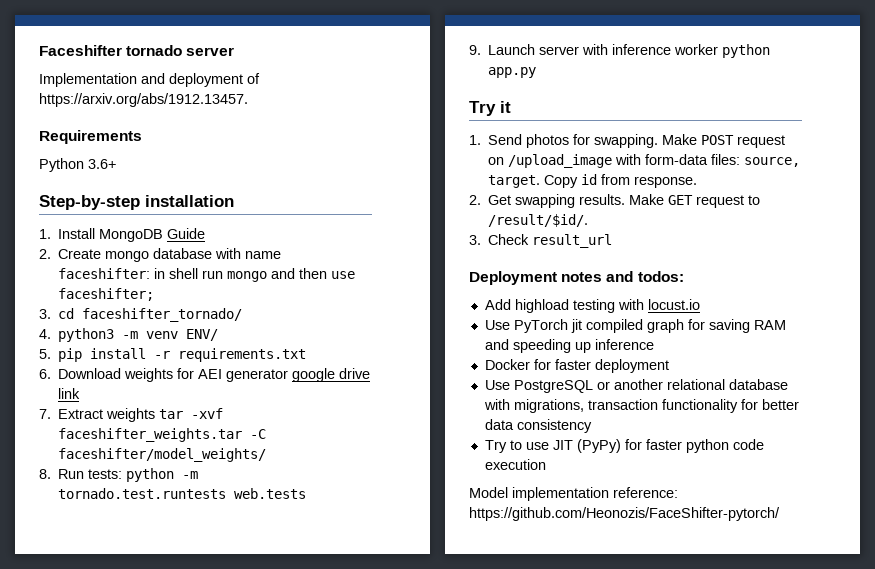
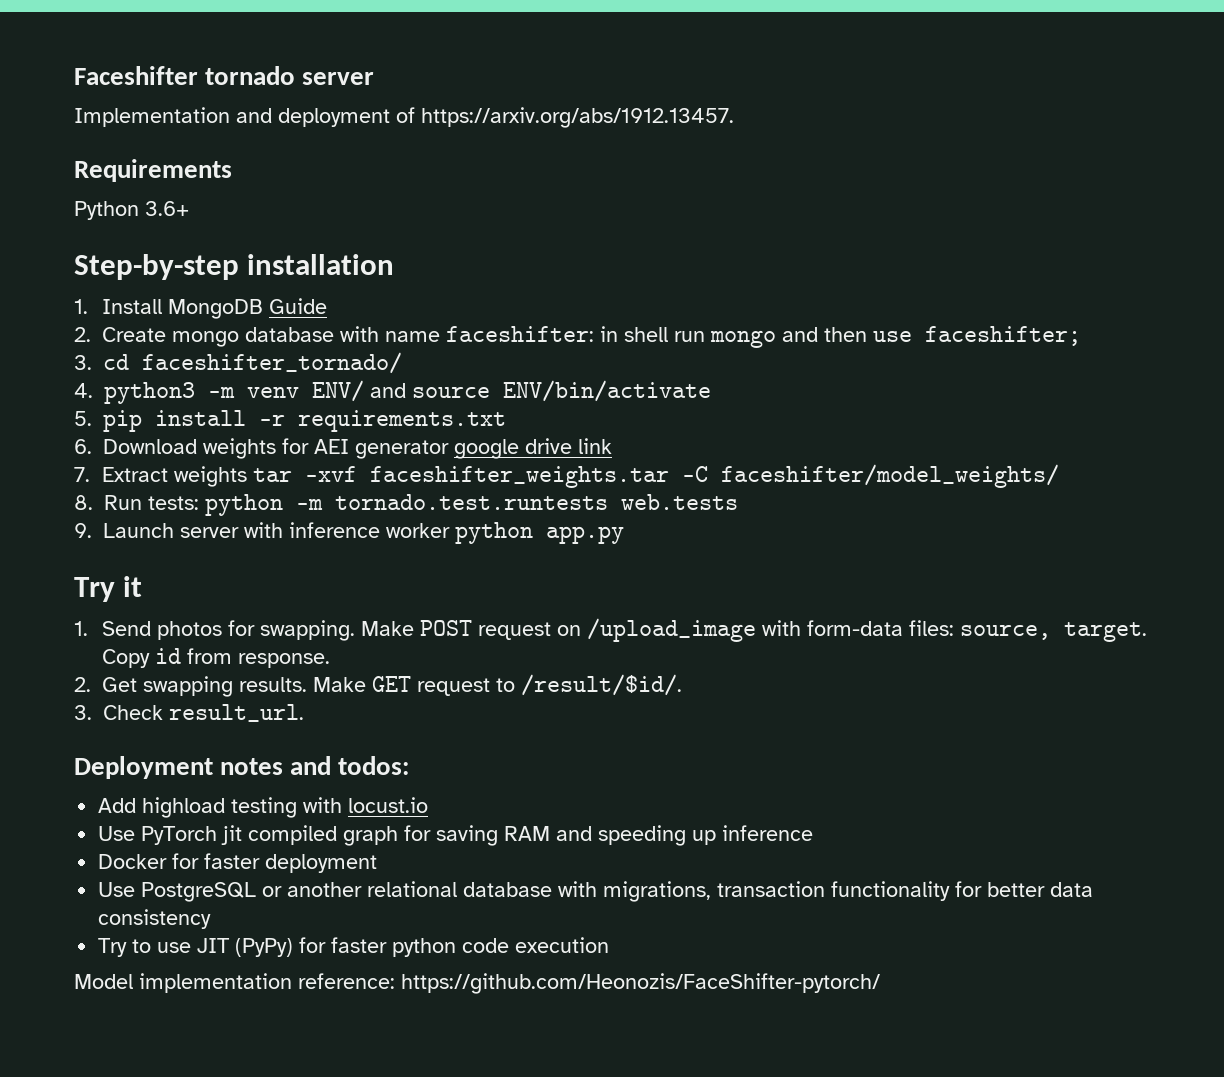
(219, 335) none -> [370,380,711,402] and source ENV/bin/activate
[532,234,613,248] result_url -> [169,704,304,722] result_url.

